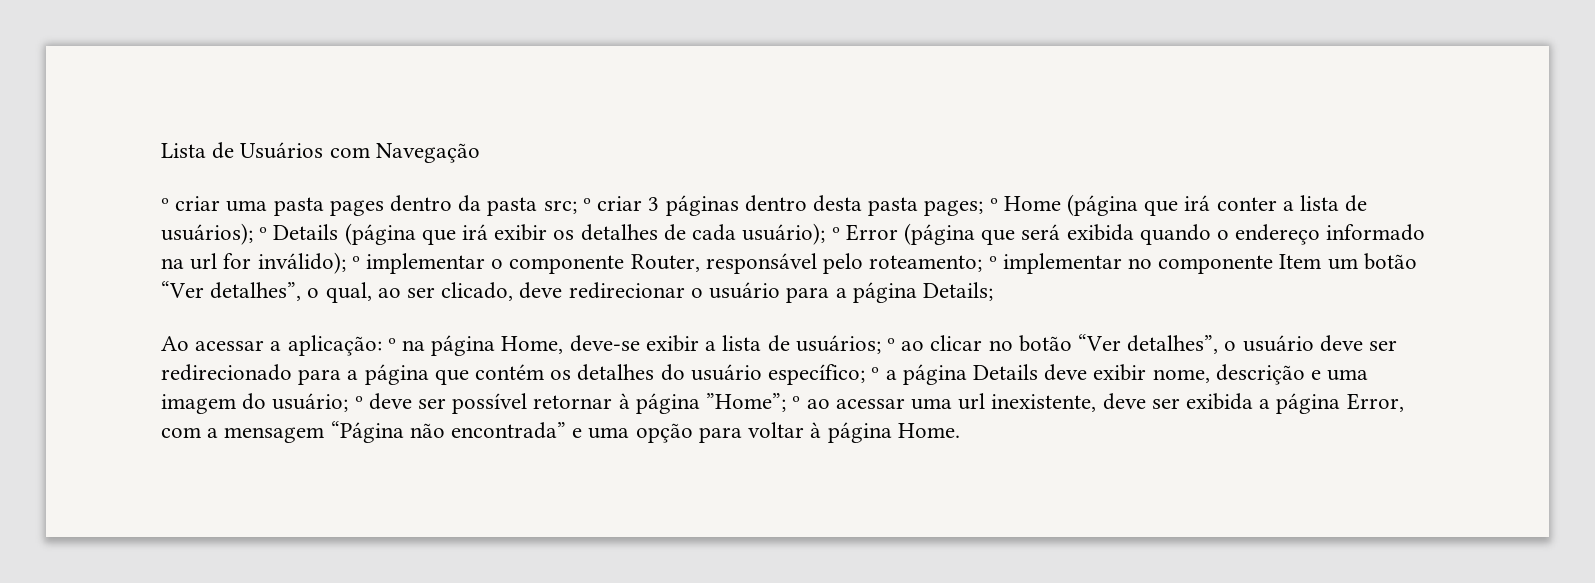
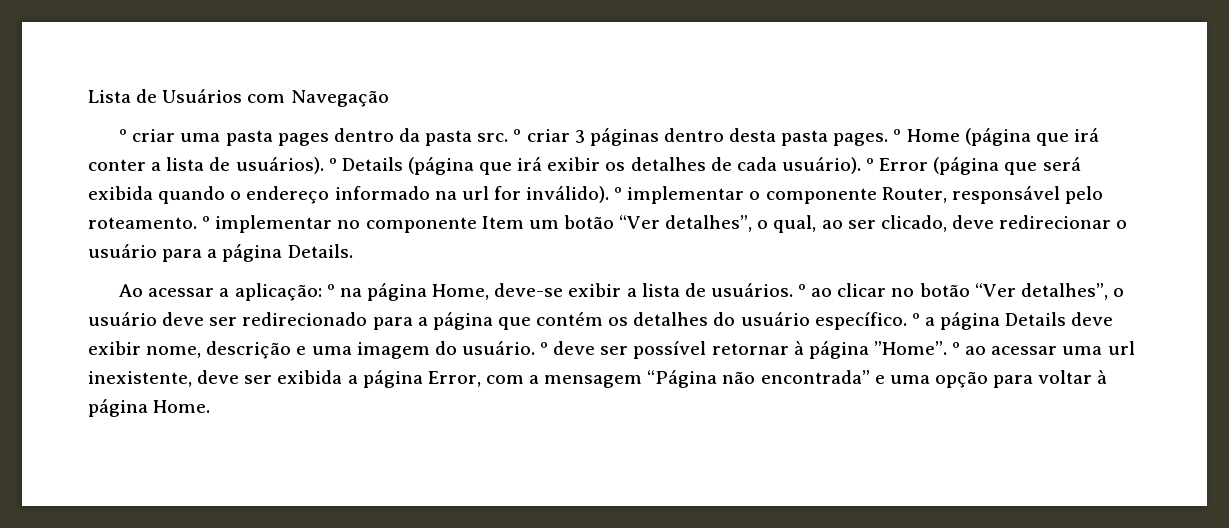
[543,200,577,214] src; -> [477,133,509,142] src.
[924,200,984,216] pages; -> [833,133,889,146] pages.
[161,223,253,245] usuários); -> [235,157,324,174] usuários).
[742,223,826,245] usuário); -> [781,157,861,174] usuário).
[257,252,346,274] inválido); -> [526,186,610,203] inválido).
[869,255,983,272] roteamento; -> [88,217,197,229] roteamento.
[922,282,993,301] Details; -> [287,244,353,258] Details.
[795,335,881,354] usuários; -> [710,283,793,297] usuários.
[768,364,866,385] específico; -> [814,312,907,330] específico.
[272,393,349,412] usuário; -> [461,341,535,355] usuário.
[706,393,787,412] ”Home”; -> [873,341,947,355] ”Home”.

